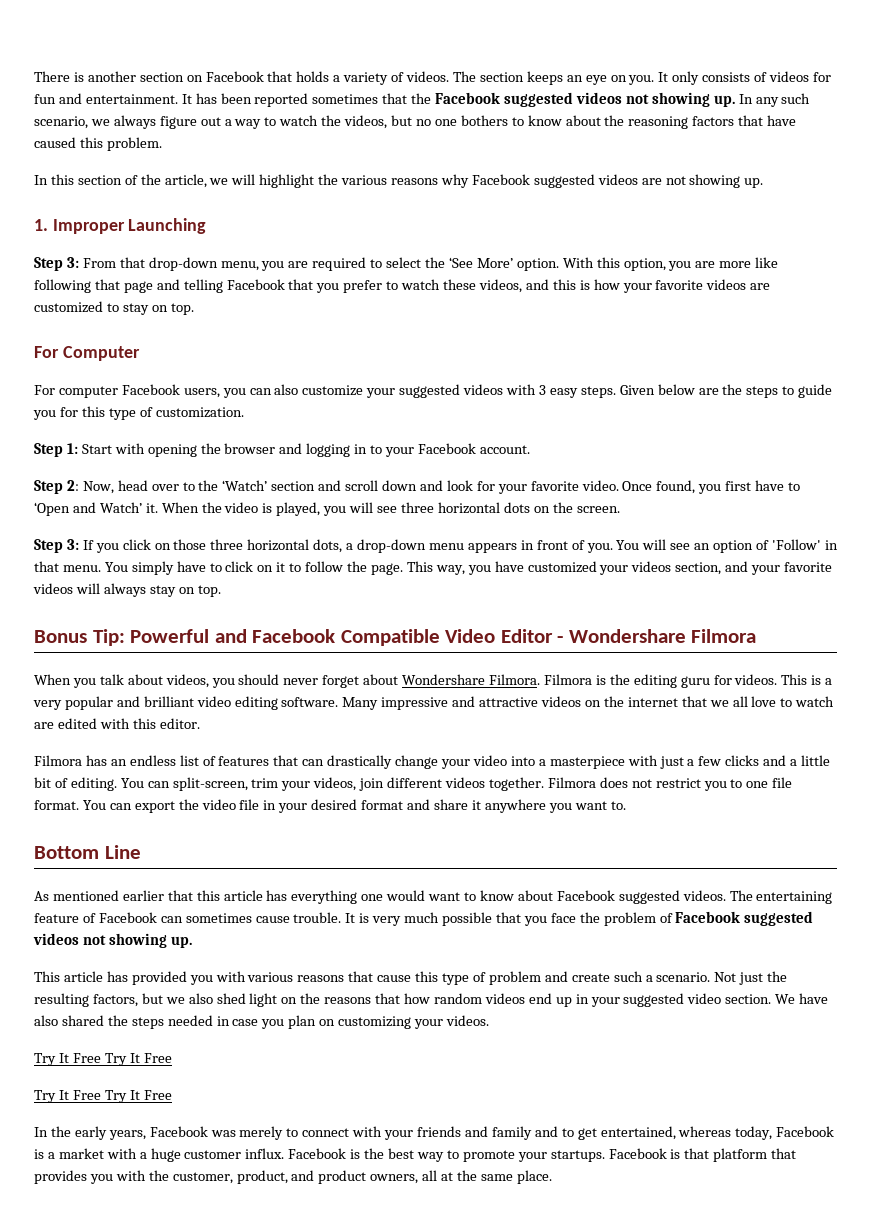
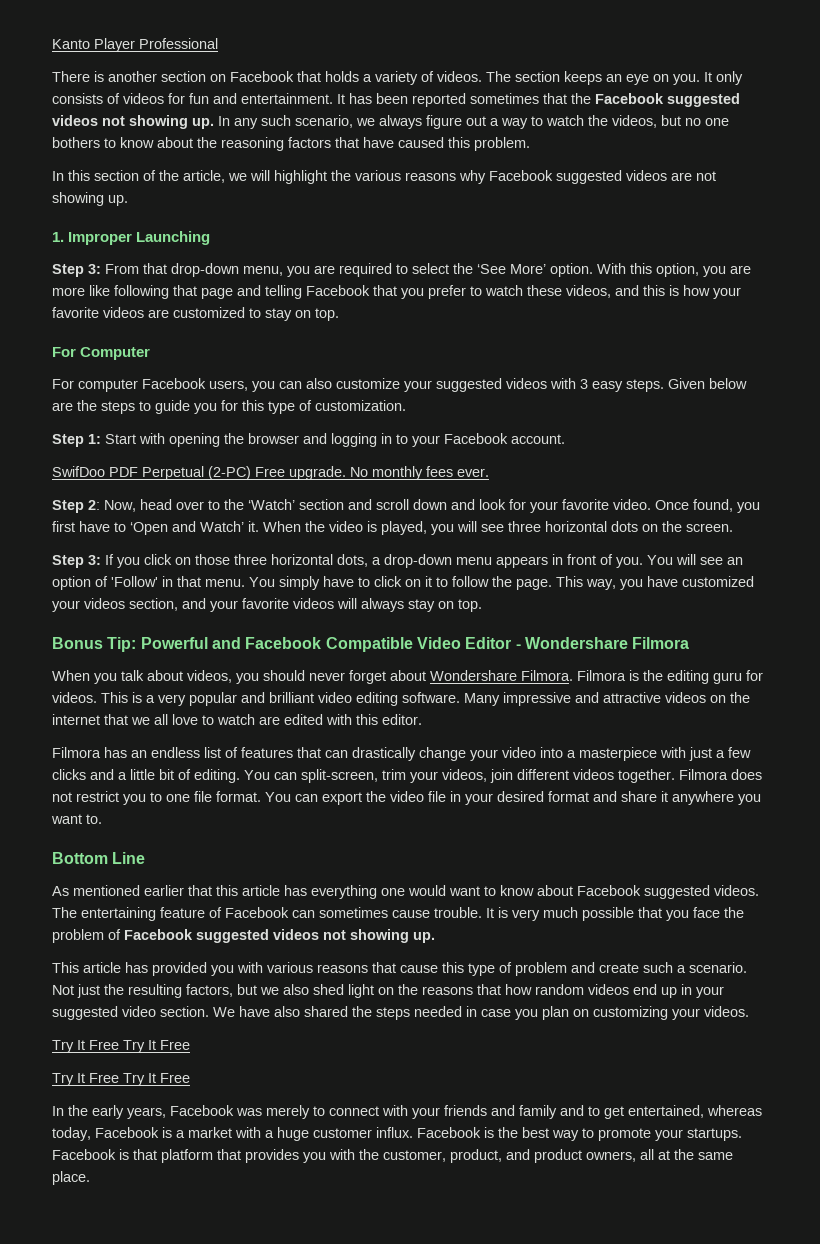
(34, 76) none -> [52,38,218,52] Kanto Player Professional //
(530, 449) none -> [52,466,489,480] // SwifDoo PDF Perpetual (2-PC) Free upgrade. No monthly fees ever.

